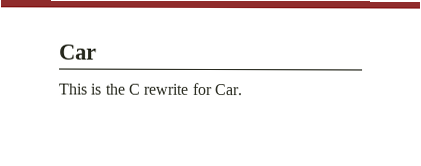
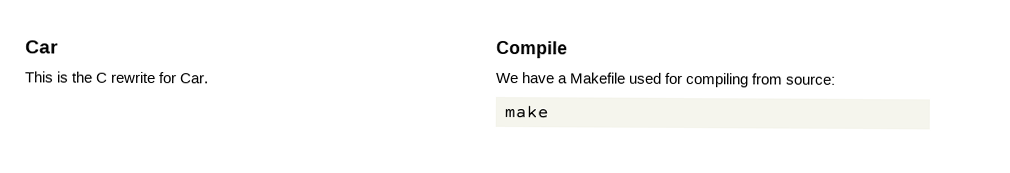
(242, 90) none -> [496,40,568,59] [496,72,837,88] [504,104,549,119] // Compile // We have a Makefile used for compiling from source: // make

